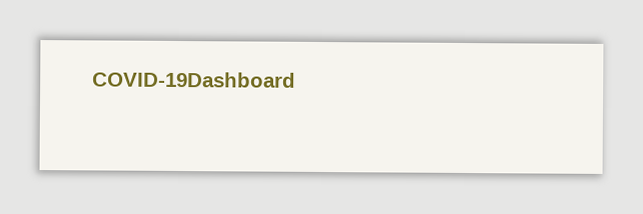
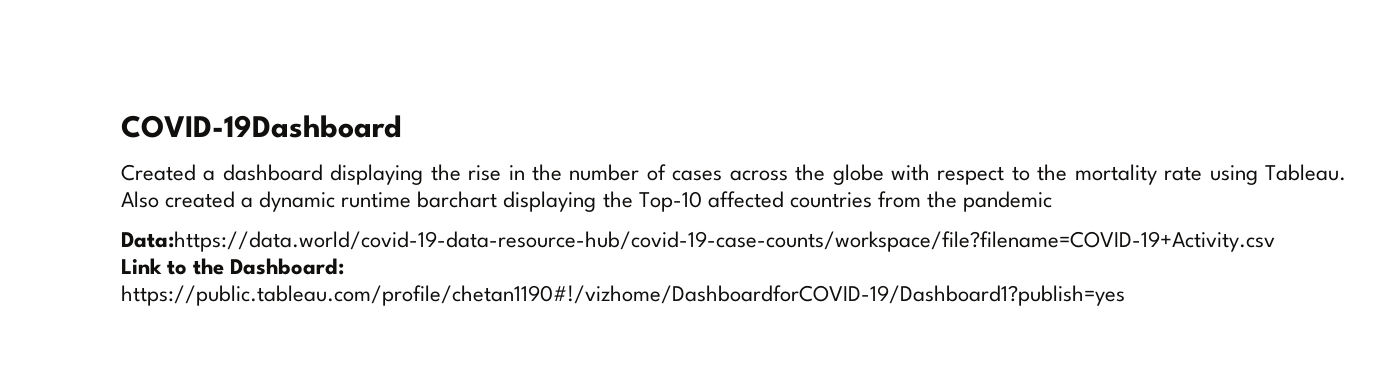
(296, 79) none -> [121,164,1346,185] [121,191,1052,212] [121,231,1275,252] [121,258,345,275] [121,285,1125,306] // Created a dashboard displaying the rise in the number of cases across the globe with respect to the mortality rate using Tableau. Also created a dynamic runtime barchart displaying the Top-10 affected countries from the pandemic // Data:https://data.world/covid-19-data-resource-hub/covid-19-case-counts/workspace/file?filename=COVID-19+Activity.csv // Link to the Dashboard: https://public.tableau.com/profile/chetan1190#!/vizhome/DashboardforCOVID-19/Dashboard1?publish=yes

